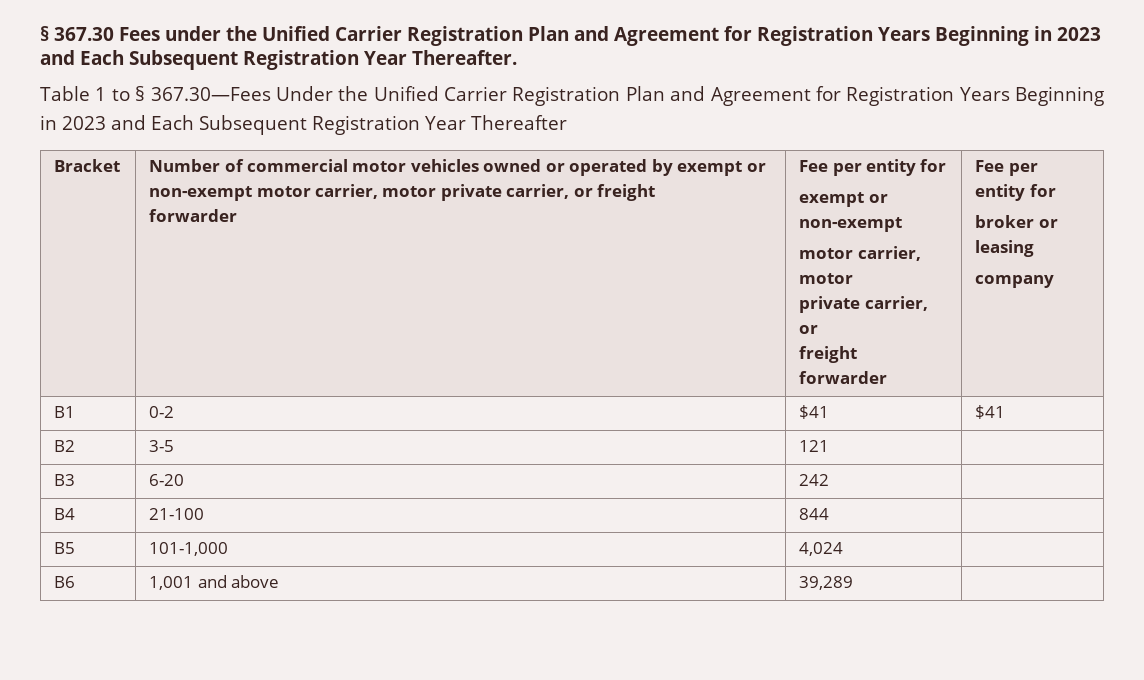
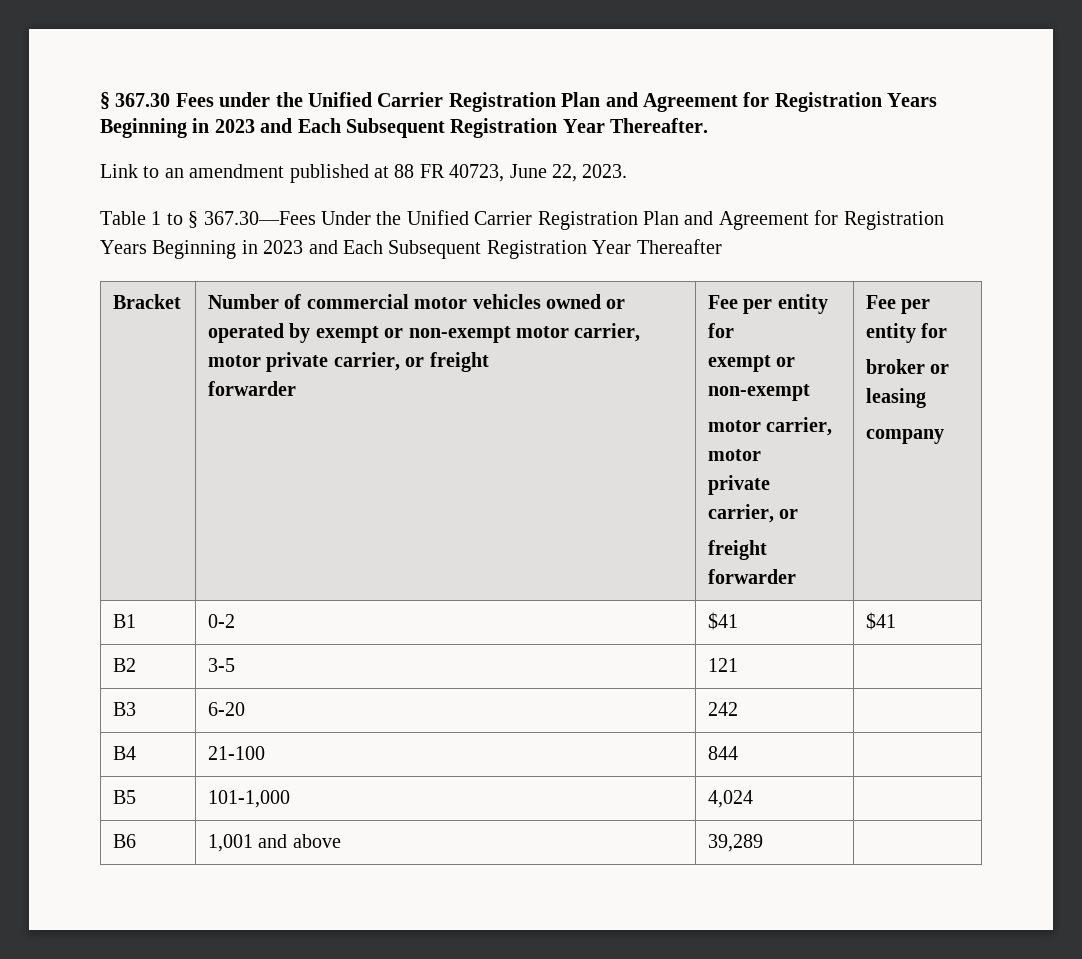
(517, 57) none -> [100,164,628,183] // Link to an amendment published at 88 FR 40723, June 22, 2023.

